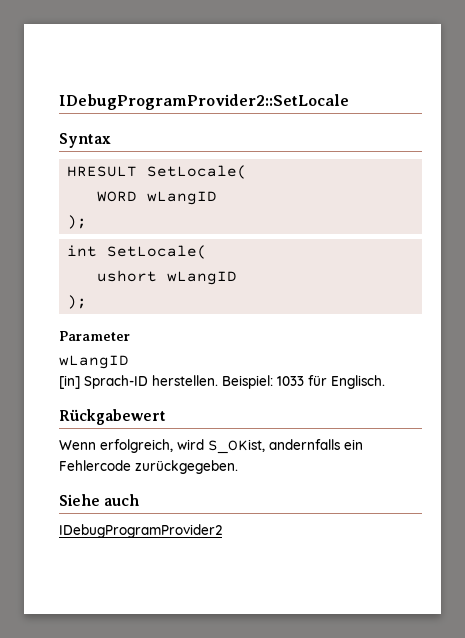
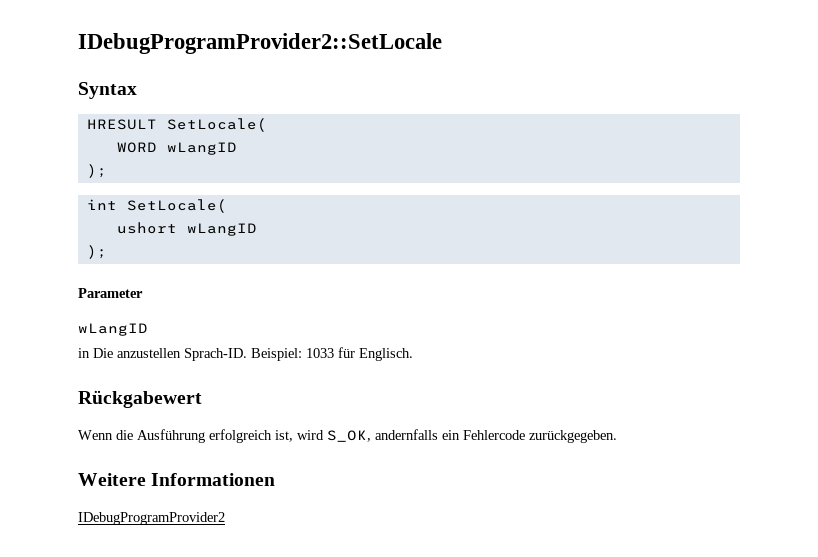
[59,375,218,389] [in] Sprach-ID herstellen. -> [78,348,247,361] in Die anzustellen Sprach-ID.
[100,439,265,454] erfolgreich, wird S_OKist, -> [116,429,371,443] die Ausführung erfolgreich ist, wird S_OK,
[59,494,140,506] Siehe auch -> [78,473,276,486] Weitere Informationen

